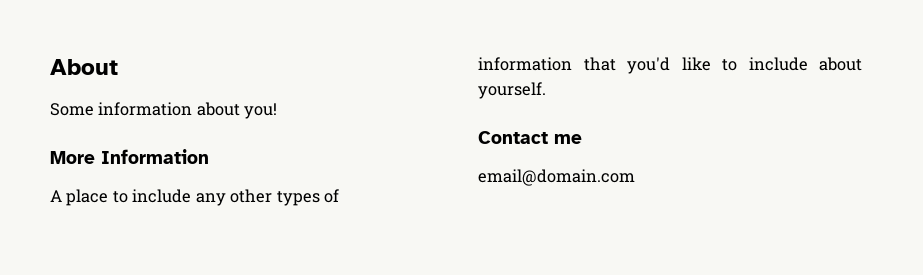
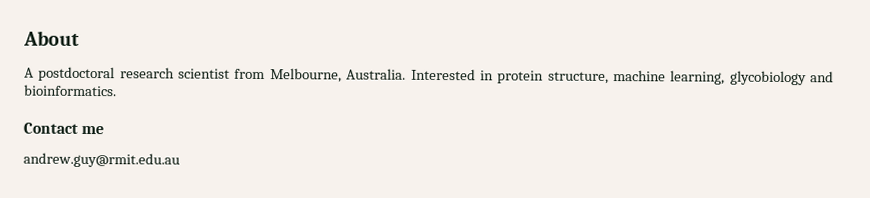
[50,102,278,119] [50,149,209,164] [50,189,340,206] [478,57,862,74] [478,82,546,99] Some information about you! // More Information // A place to include any other types of information that you'd like to include about yourself. -> [24,66,835,86] [24,84,117,97] A postdoctoral research scientist from Melbourne, Australia. Interested in protein structure, machine learning, glycobiology and bioinformatics.
[478,169,635,186] email@domain.com -> [23,152,180,168] andrew.guy@rmit.edu.au

